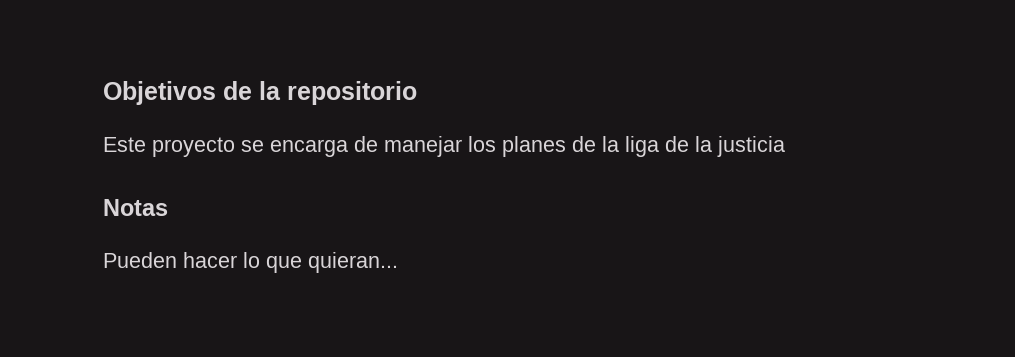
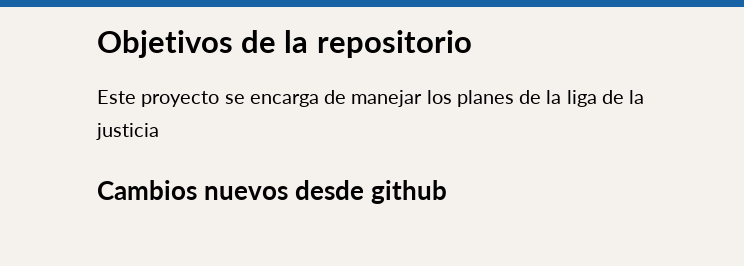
[103,199,168,216] [103,252,398,273] Notas // Pueden hacer lo que quieran... -> [97,180,448,204] Cambios nuevos desde github

